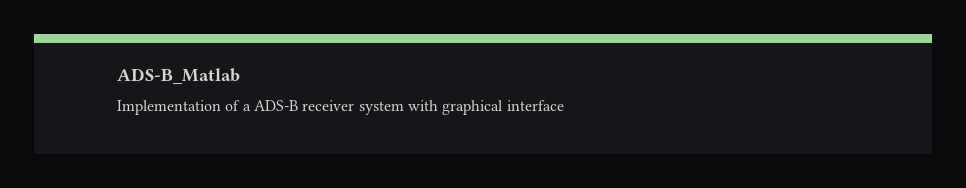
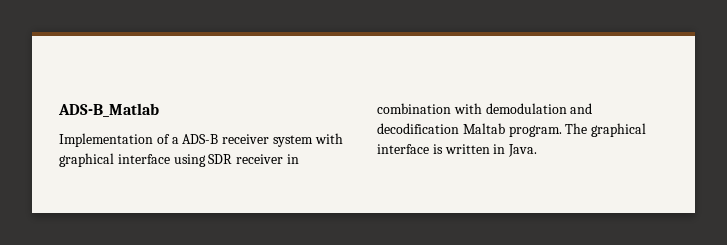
(564, 105) none -> [173,154,299,167] [377,103,593,114] [377,123,647,137] [377,144,538,157] using SDR receiver in combination with demodulation and decodification Maltab program. The graphical interface is written in Java.

